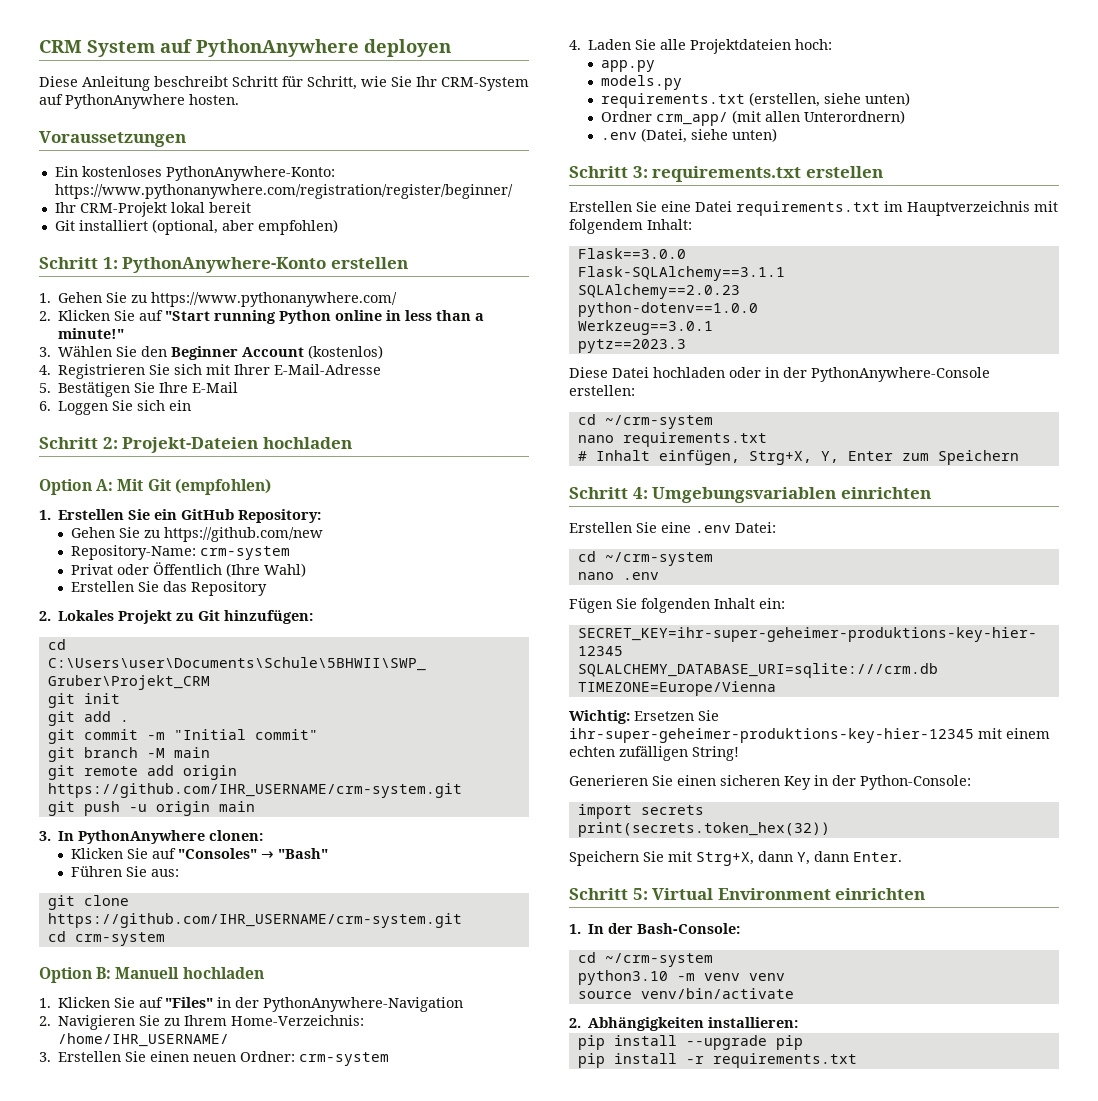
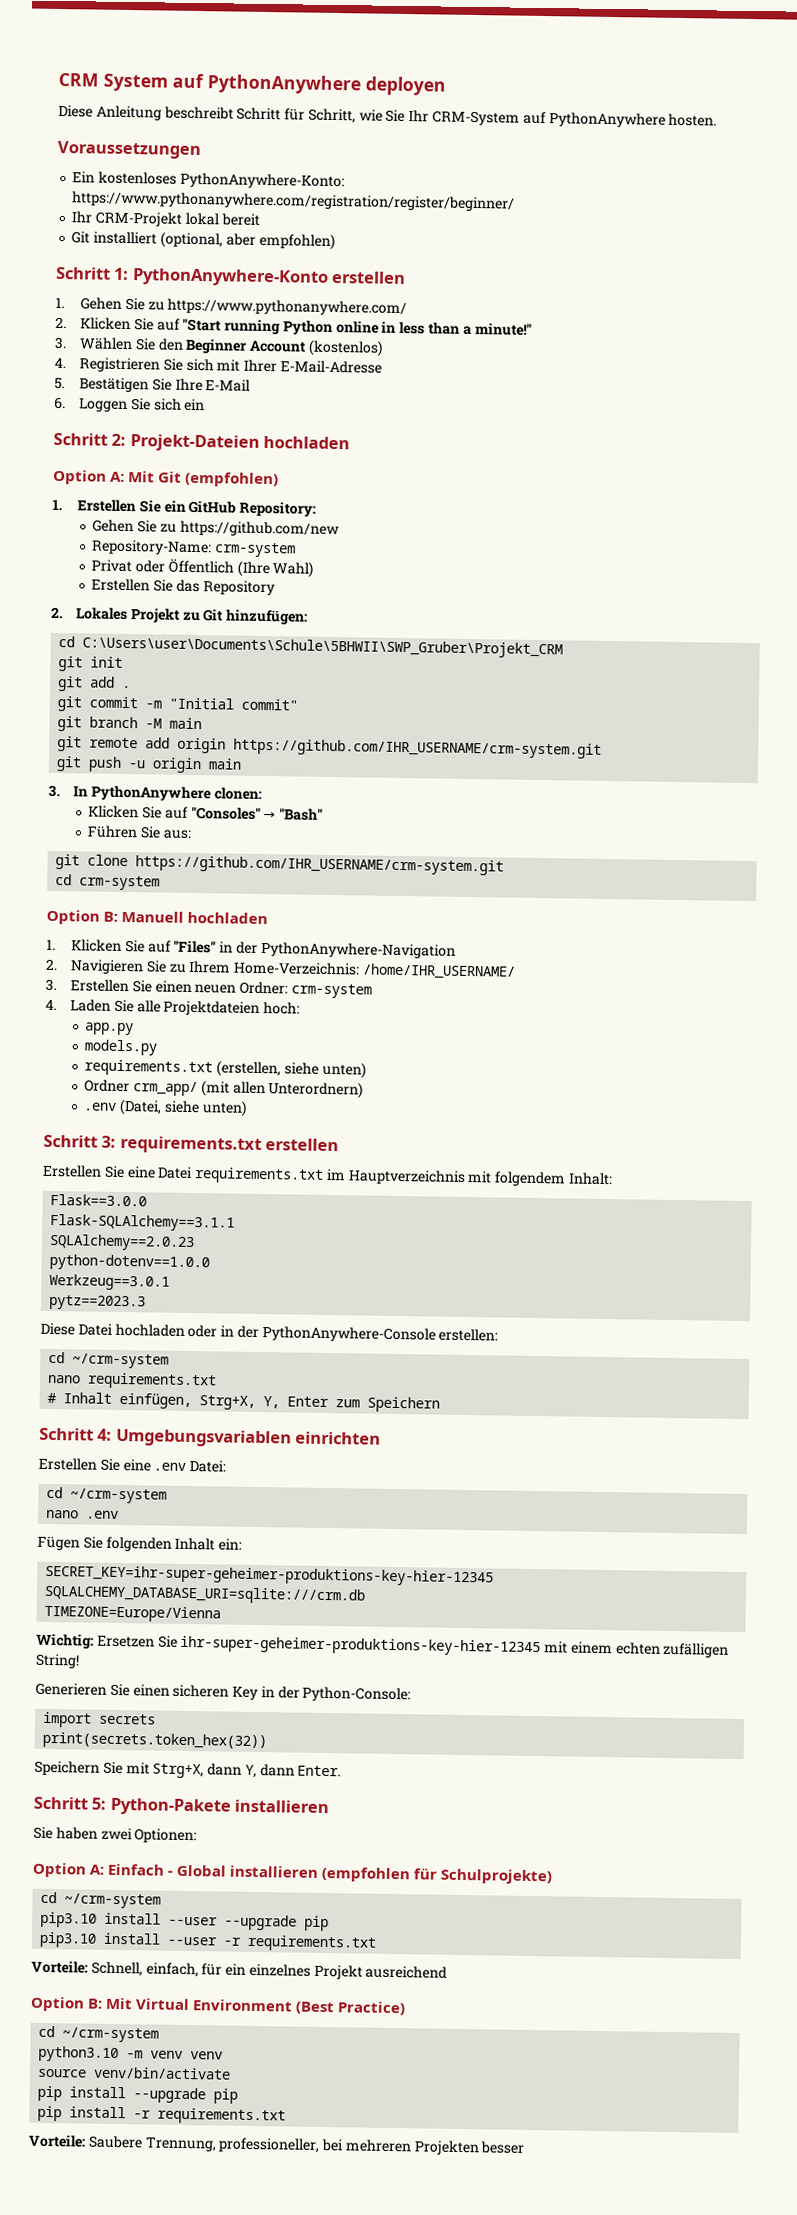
[652,888,926,900] [569,923,741,934] Virtual Environment einrichten // 1. In der Bash-Console: -> [109,1797,330,1816] [33,1826,198,1844] [32,1862,553,1885] [40,1891,162,1909] [40,1911,330,1932] [39,1931,377,1952] [31,1960,448,1980] [30,1996,407,2016] Python-Pakete installieren // Sie haben zwei Optionen: // Option A: Einfach - Global installieren (empfohlen für Schulprojekte) // cd ~/crm-system // pip3.10 install --user --upgrade pip // pip3.10 install --user -r requirements.txt // Vorteile: Schnell, einfach, für ein einzelnes Projekt ausreichend // Option B: Mit Virtual Environment (Best Practice)
[569,1017,799,1031] // 2. Abhängigkeiten installieren: -> (232, 2073) none
(857, 1060) none -> [28,2134,526,2156] // Vorteile: Saubere Trennung, professioneller, bei mehreren Projekten besser

